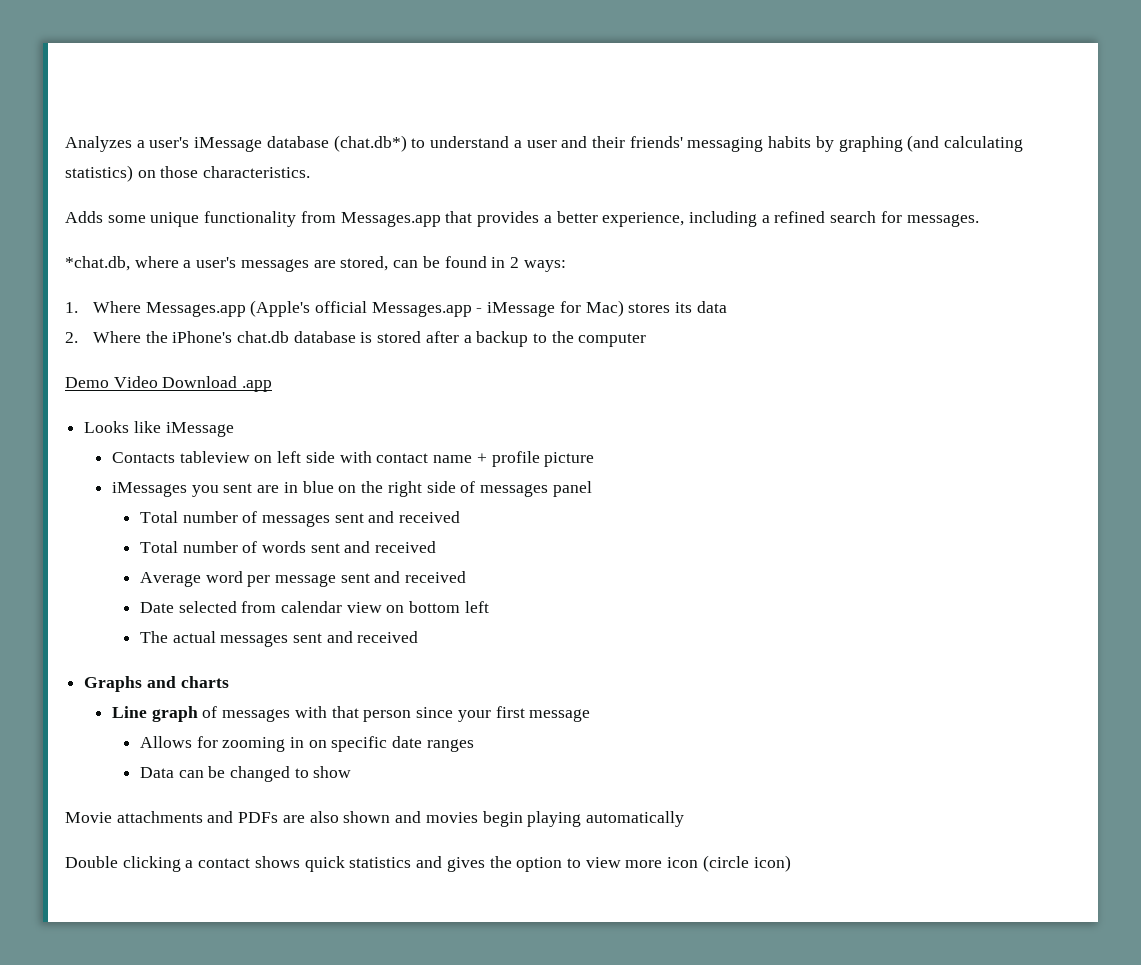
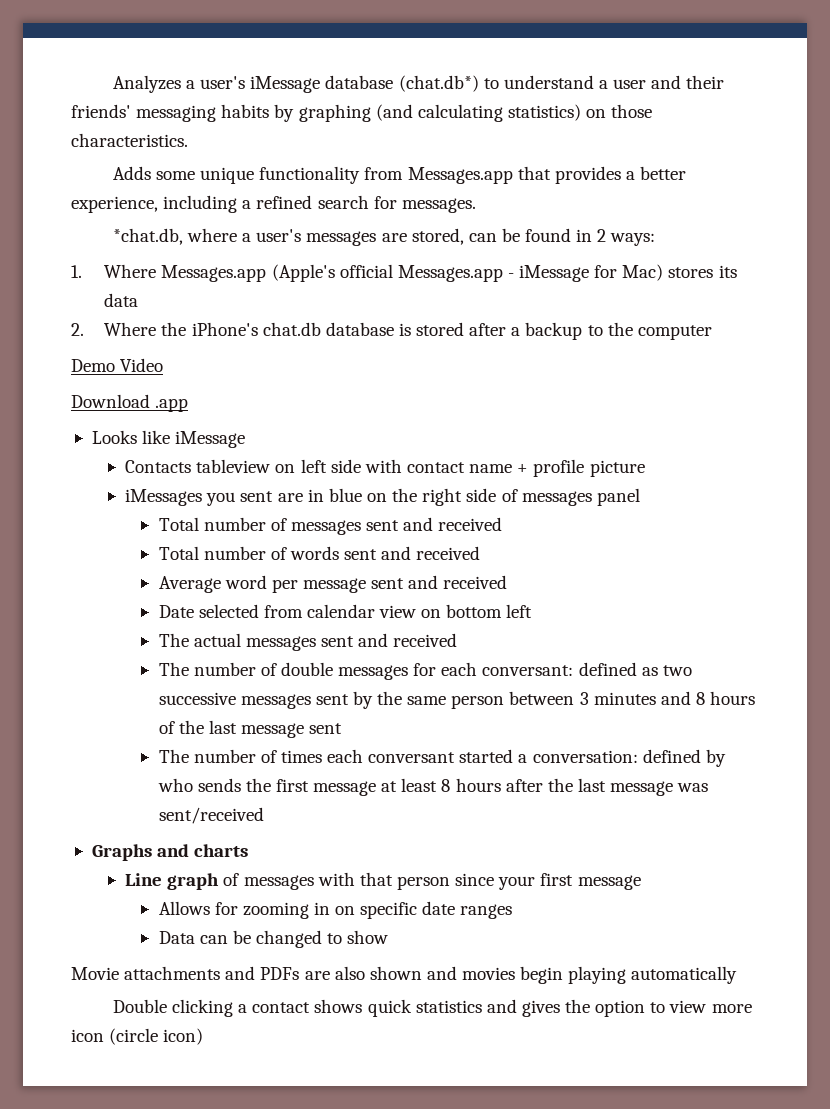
(158, 382) none -> (164, 365) //
(419, 637) none -> [158,662,692,680] [158,691,756,709] [158,720,343,738] [158,749,726,767] [157,778,709,796] [158,807,264,824] // The number of double messages for each conversant: defined as two successive messages sent by the same person between 3 minutes and 8 hours of the last message sent // The number of times each conversant started a conversation: defined by who sends the first message at least 8 hours after the last message was sent/received

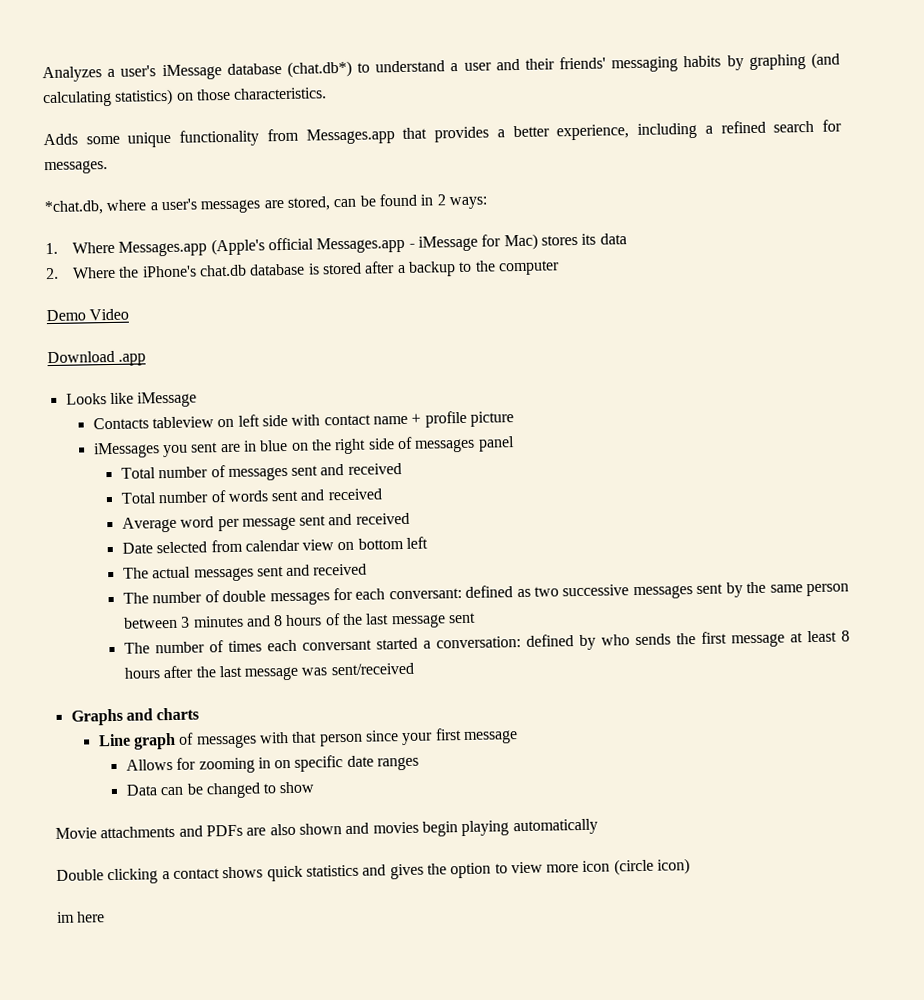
(204, 1036) none -> [56,911,106,923] // im here

